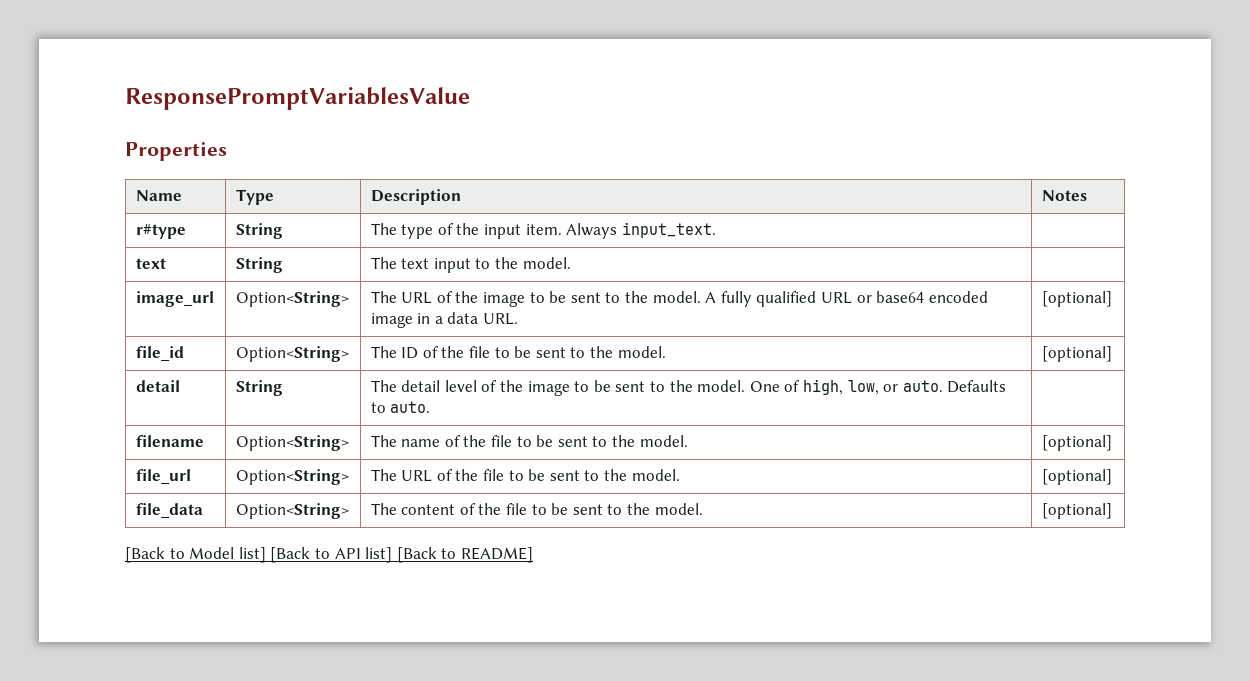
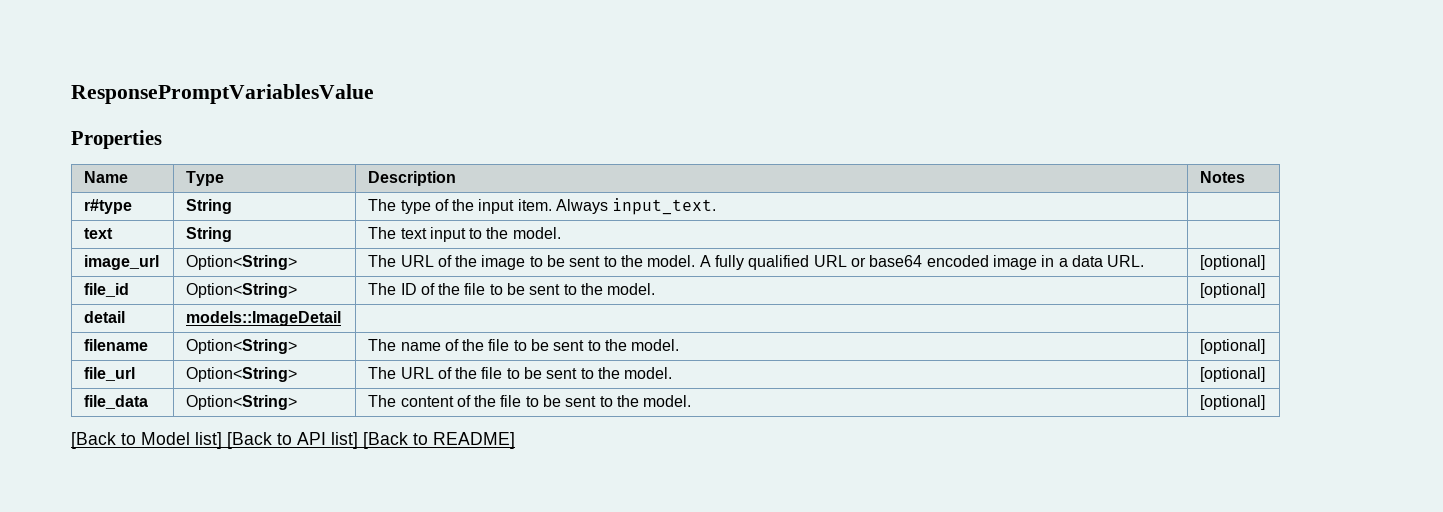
[235,380,283,396] [370,379,1007,396] [370,401,431,413] String | The detail level of the image to be sent to the model. One of high, low, or auto. Defaults to auto. -> [186,311,342,326] models::ImageDetail |

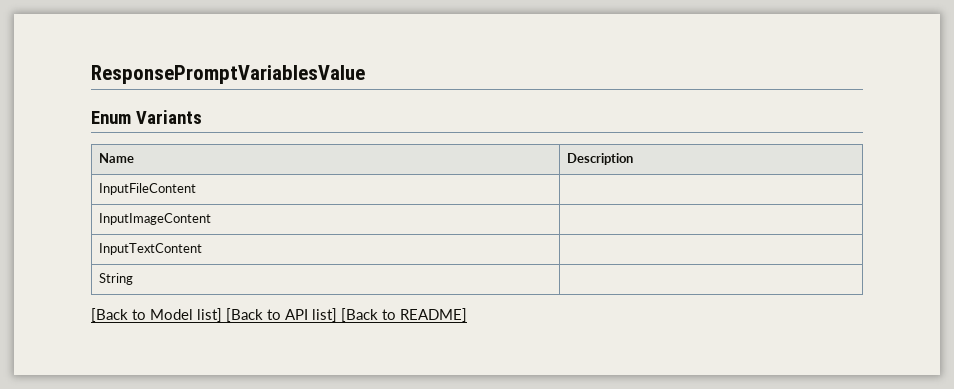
[71,130,162,149] Properties -> [91,110,202,124] Enum Variants
[186,171,225,186] [368,171,457,186] [1200,171,1246,183] [84,199,133,214] [186,199,233,214] [368,198,717,215] [84,228,114,239] [186,227,233,242] [368,227,561,242] [84,255,160,270] [186,255,298,270] [368,255,1145,270] [1200,255,1266,270] [84,283,130,297] [186,283,298,298] [368,283,656,295] [1200,283,1266,298] [84,311,126,323] [186,311,342,326] [84,339,149,351] [186,339,298,354] [368,339,680,351] [1200,339,1266,354] [84,367,136,381] [186,367,298,382] [368,367,673,379] [1200,367,1266,382] [84,395,149,409] [186,395,298,410] [368,395,692,407] [1200,395,1266,410] Type | Description | Notes // r#type | String | The type of the input item. Always input_text. | // text | String | The text input to the model. | // image_url | Option<String> | The URL of the image to be sent to the model. A fully qualified URL or base64 encoded image in a data URL. | [optional] // file_id | Option<String> | The ID of the file to be sent to the model. | [optional] // detail | models::ImageDetail | | // filename | Option<String> | The name of the file to be sent to the model. | [optional] // file_url | Option<String> | The URL of the file to be sent to the model. | [optional] // file_data | Option<String> | The content of the file to be sent to the model. | [optional] -> [567,153,634,165] [99,183,197,195] [99,213,212,225] [99,243,203,255] [99,273,134,285] Description // InputFileContent | // InputImageContent | // InputTextContent | // String |

